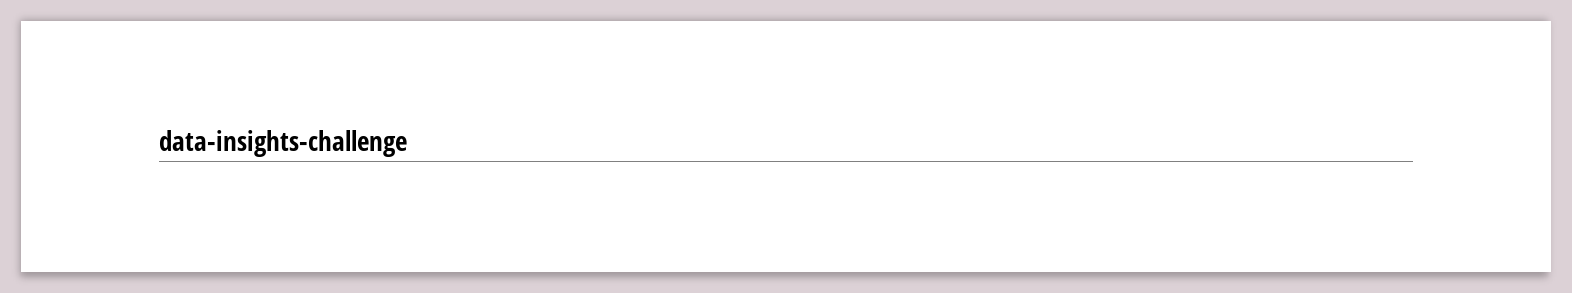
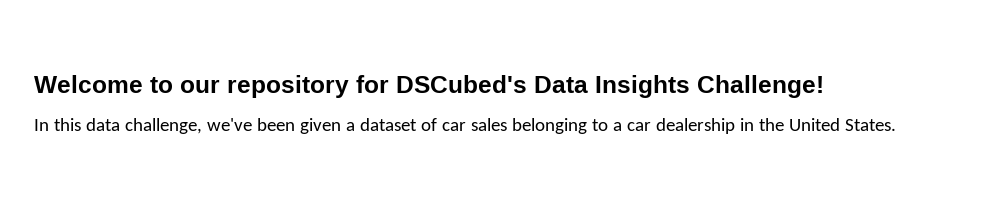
[159,130,407,157] data-insights-challenge -> [34,75,824,98] [34,118,896,134] Welcome to our repository for DSCubed's Data Insights Challenge! // In this data challenge, we've been given a dataset of car sales belonging to a car dealership in the United States.

